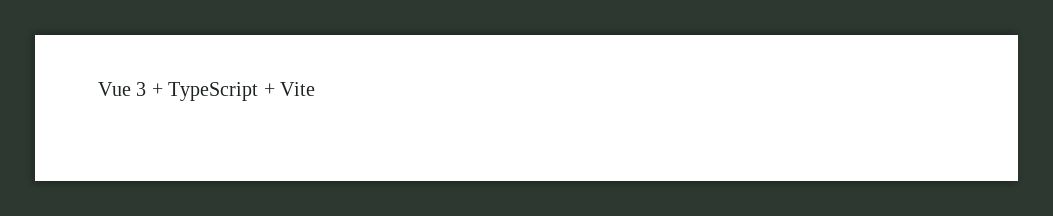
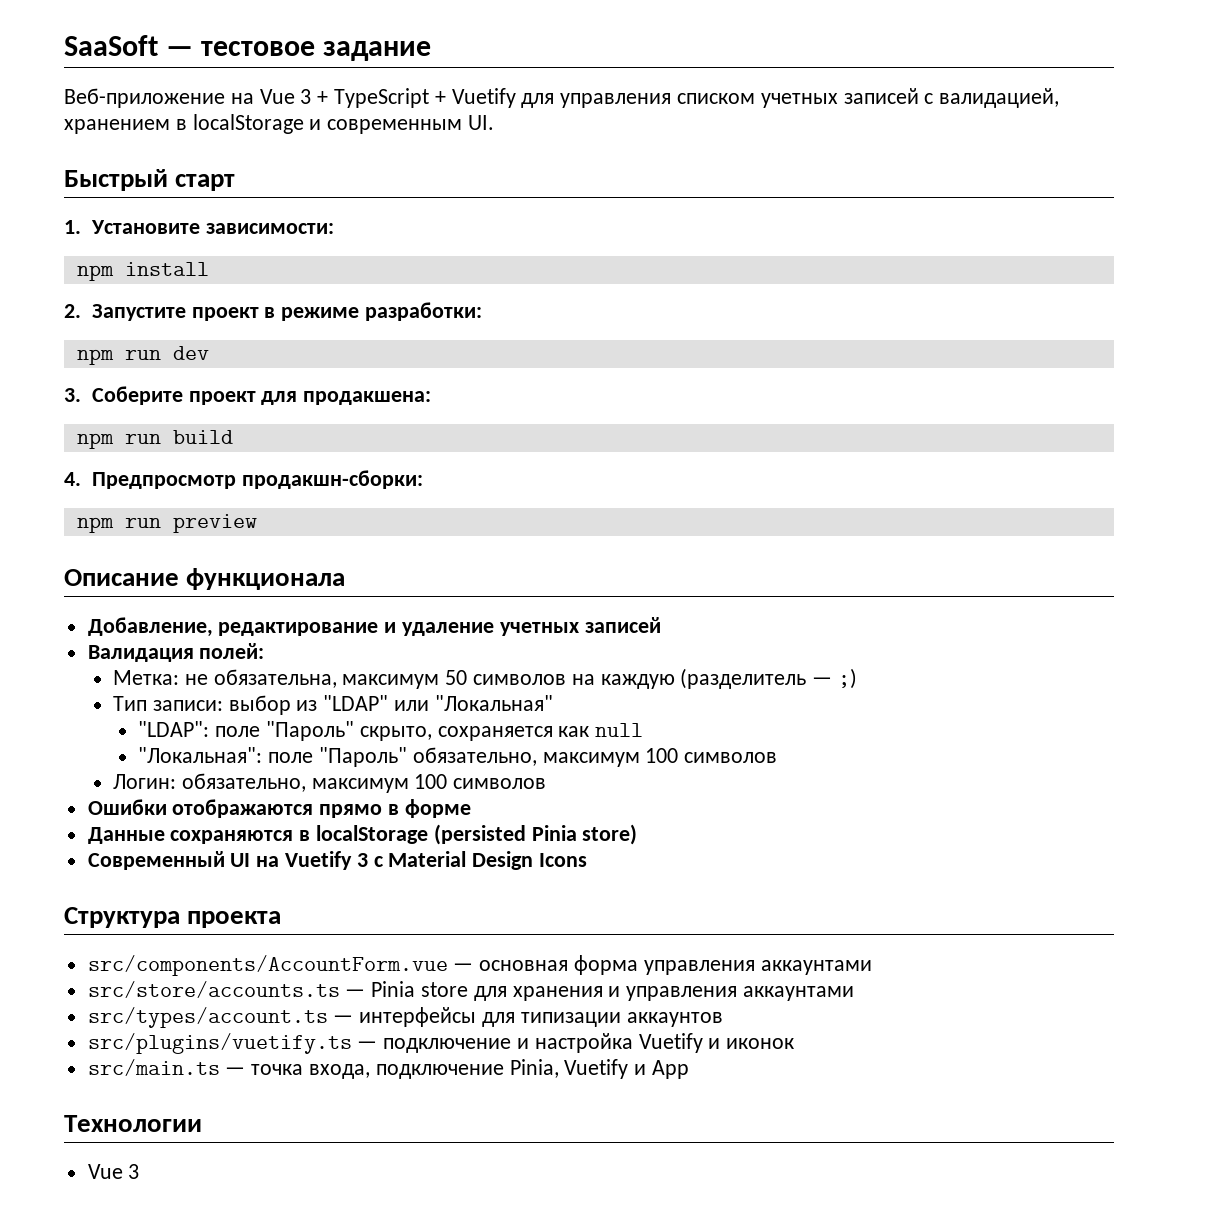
(98, 89) none -> [64,35,432,61] [64,88,254,108] SaaSoft — тестовое задание // Веб-приложение на
[280,82,315,96] Vite -> [451,88,1060,108] [64,114,495,134] [64,169,236,191] [64,220,334,234] [76,262,209,281] [64,302,482,321] [76,346,209,365] [64,386,432,405] [76,430,233,449] [64,470,423,489] [76,514,257,533] [64,568,346,590] [87,617,661,637] [87,643,265,662] [112,668,858,689] [112,695,553,715] [138,721,644,741] [138,747,778,767] [112,773,547,793] [87,799,471,818] [87,824,638,845] [87,851,588,870] [64,907,282,928] [87,955,872,976] [87,981,855,1001] [87,1007,723,1028] [87,1033,795,1054] [87,1059,690,1079] [64,1115,202,1132] [87,1164,140,1179] Vuetify для управления списком учетных записей с валидацией, хранением в localStorage и современным UI. // Быстрый старт // 1. Установите зависимости: // npm install // 2. Запустите проект в режиме разработки: // npm run dev // 3. Соберите проект для продакшена: // npm run build // 4. Предпросмотр продакшн-сборки: // npm run preview // Описание функционала // Добавление, редактирование и удаление учетных записей // Валидация полей: // Метка: не обязательна, максимум 50 символов на каждую (разделитель — ;) // Тип записи: выбор из "LDAP" или "Локальная" // "LDAP": поле "Пароль" скрыто, сохраняется как null // "Локальная": поле "Пароль" обязательно, максимум 100 символов // Логин: обязательно, максимум 100 символов // Ошибки отображаются прямо в форме // Данные сохраняются в localStorage (persisted Pinia store) // Современный UI на Vuetify 3 с Material Design Icons // Структура проекта // src/components/AccountForm.vue — основная форма управления аккаунтами // src/store/accounts.ts — Pinia store для хранения и управления аккаунтами // src/types/account.ts — интерфейсы для типизации аккаунтов // src/plugins/vuetify.ts — подключение и настройка Vuetify и иконок // src/main.ts — точка входа, подключение Pinia, Vuetify и App // Технологии // Vue 3

